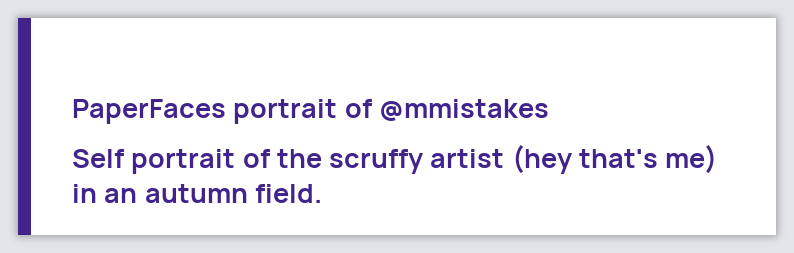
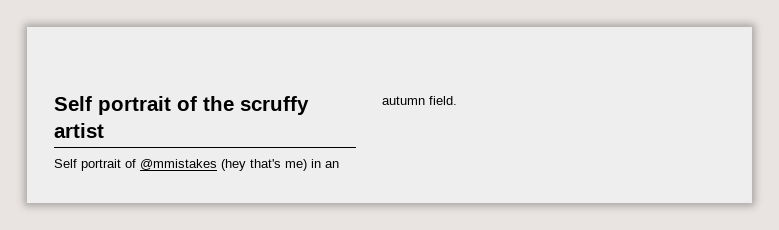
[72,99,549,124] PaperFaces portrait of @mmistakes // -> (54, 103) none
(505, 158) none -> [54,159,217,171] // Self portrait of @mmistakes

